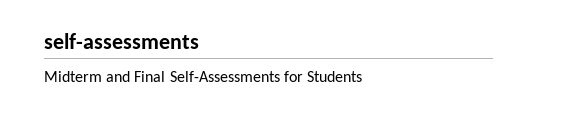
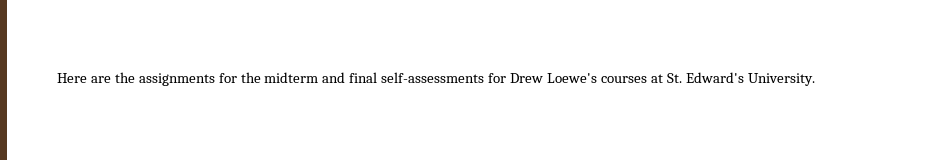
[44,33,199,49] [44,71,362,82] self-assessments // Midterm and Final Self-Assessments for Students -> [57,72,815,86] Here are the assignments for the midterm and final self-assessments for Drew Loewe's courses at St. Edward's University.

